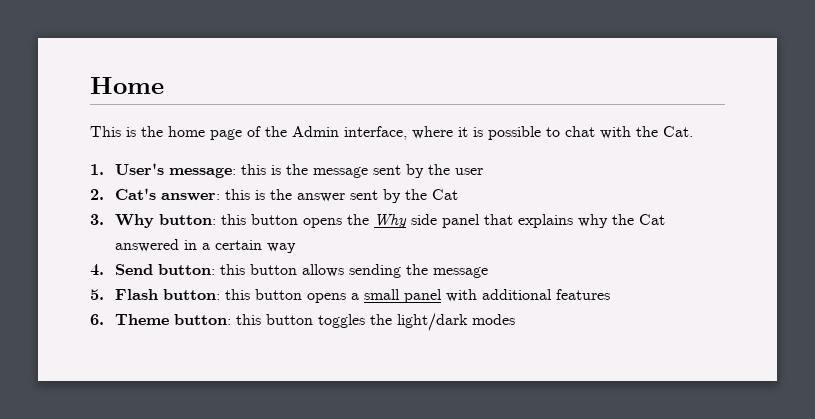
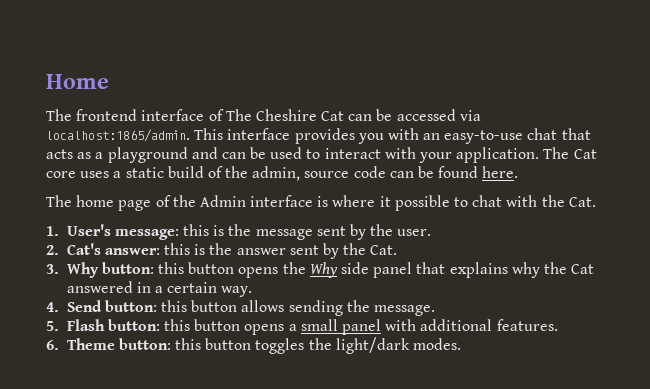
[90,126,163,137] This is the -> [46,109,481,121] [46,128,591,144] [46,147,597,163] [46,166,519,181] [46,195,72,207] The frontend interface of The Cheshire Cat can be accessed via localhost:1865/admin. This interface provides you with an easy-to-use chat that acts as a playground and can be used to interact with your application. The Cat core uses a static build of the admin, source code can be found here. // The
[344,126,407,140] interface, -> [250,195,329,207] interface is
[473,127,483,137] is -> (391, 201) none
[454,168,483,175] user -> [397,229,432,236] user.
[431,189,458,200] Cat -> [370,245,398,255] Cat.
[266,243,296,253] way -> [221,286,253,297] way.
[432,267,488,278] message -> [374,305,436,316] message.
[555,289,610,300] features -> [496,319,558,331] features.
[471,314,515,325] modes -> [413,338,462,350] modes.

